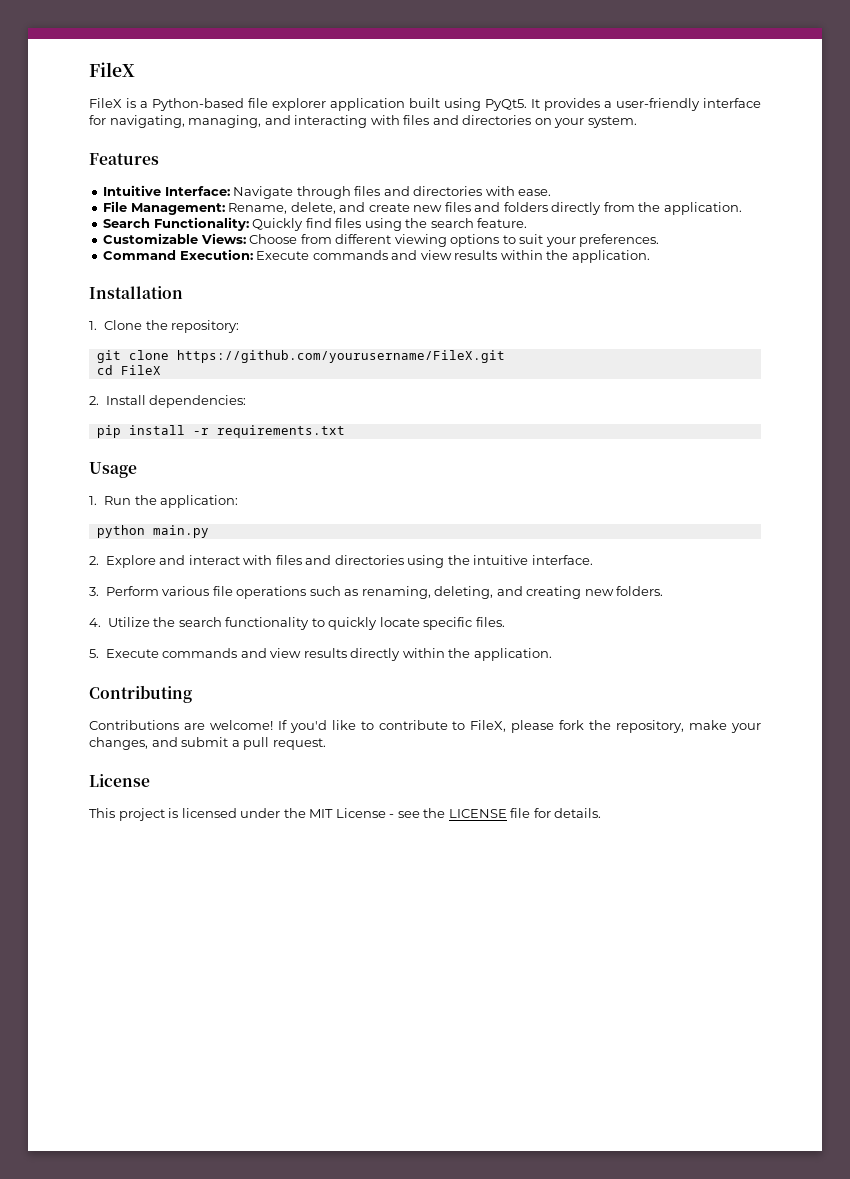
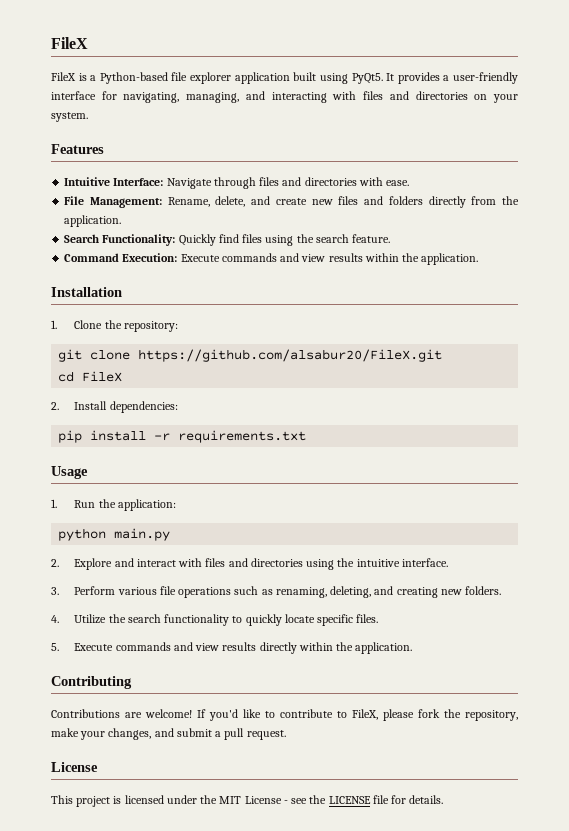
[103,233,660,247] // Customizable Views: Choose from different viewing options to suit your preferences. -> (391, 238) none
[176,350,505,363] https://github.com/yourusername/FileX.git -> [138,349,443,362] https://github.com/alsabur20/FileX.git

